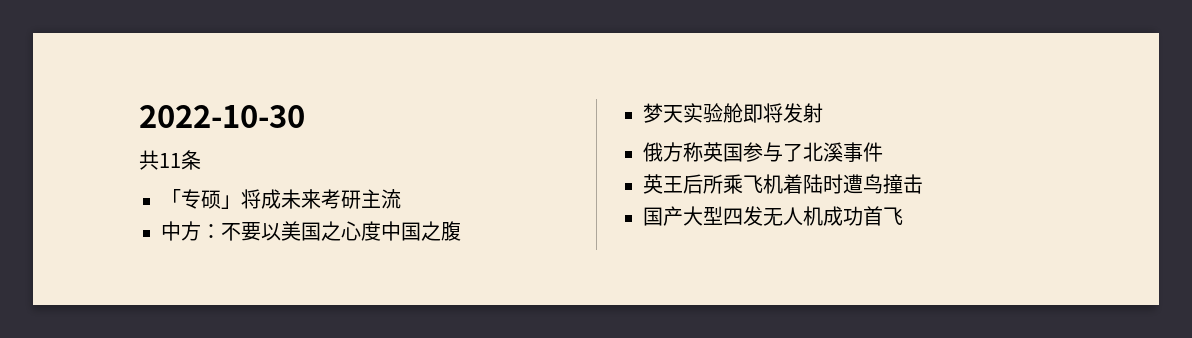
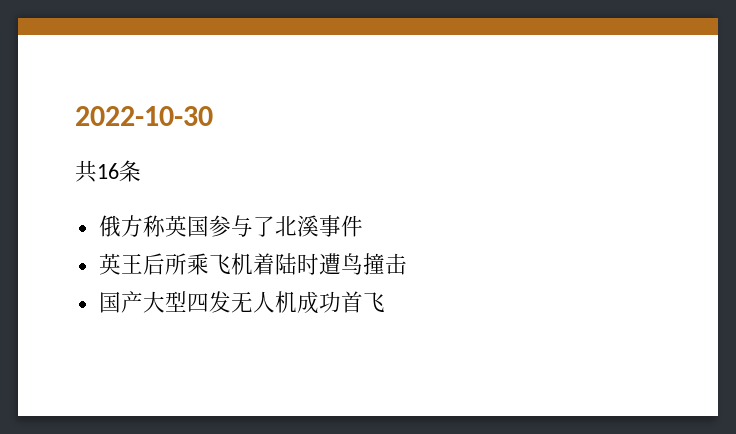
[159,153,181,168] 11 -> [97,163,119,179] 16
[161,189,401,209] [161,221,461,241] [643,103,823,123] // 「专硕」将成未来考研主流 // 中方：不要以美国之心度中国之腹 // 梦天实验舱即将发射 -> (141, 171) none

